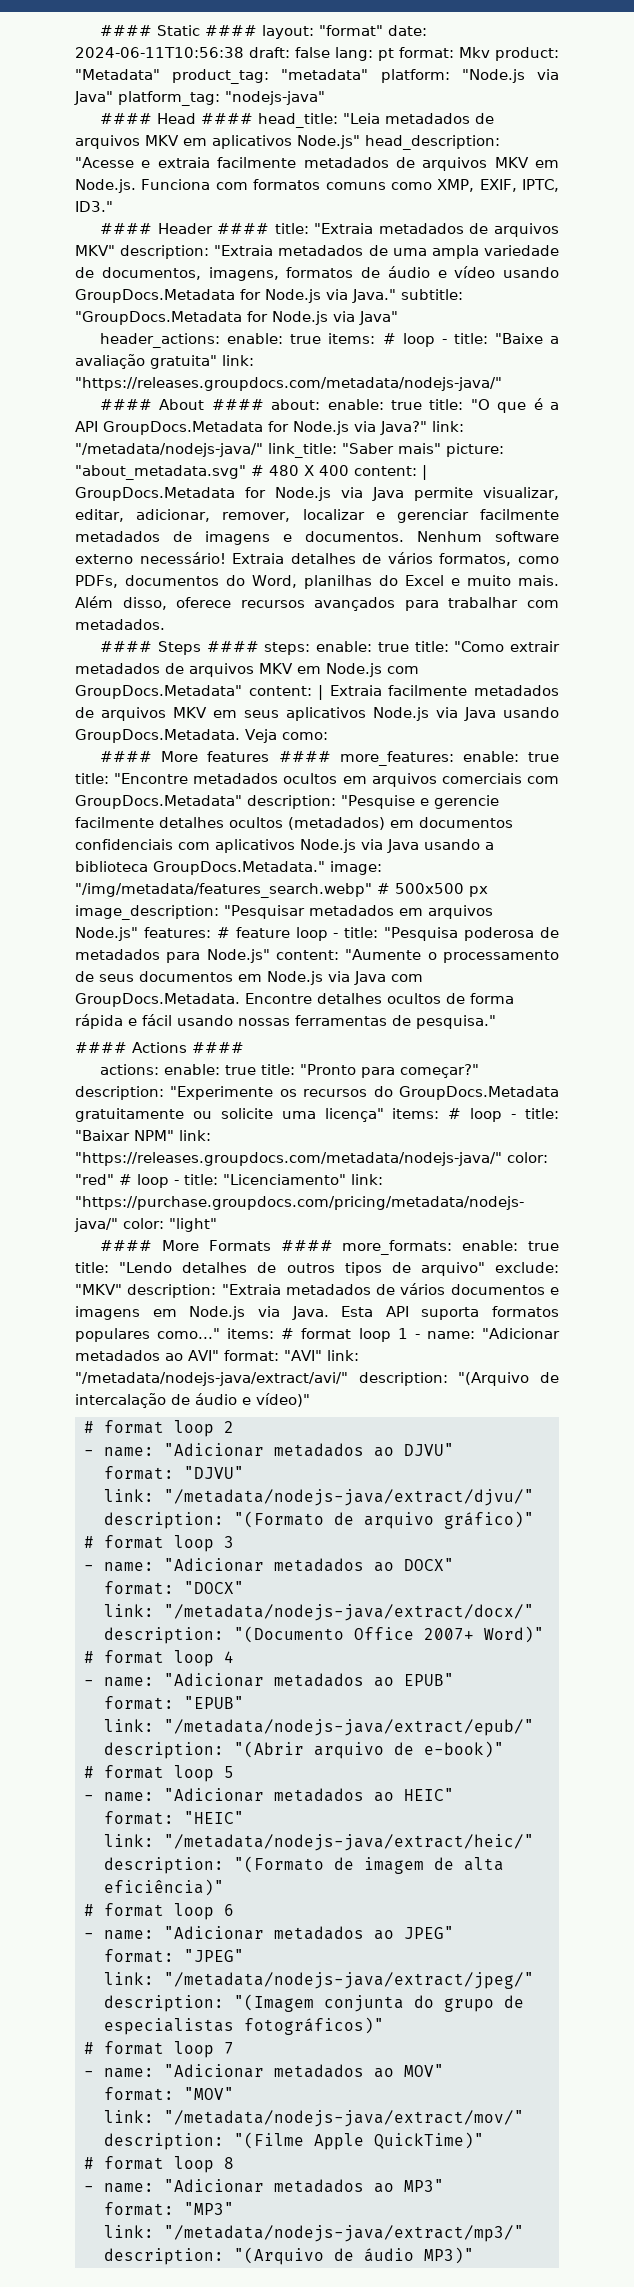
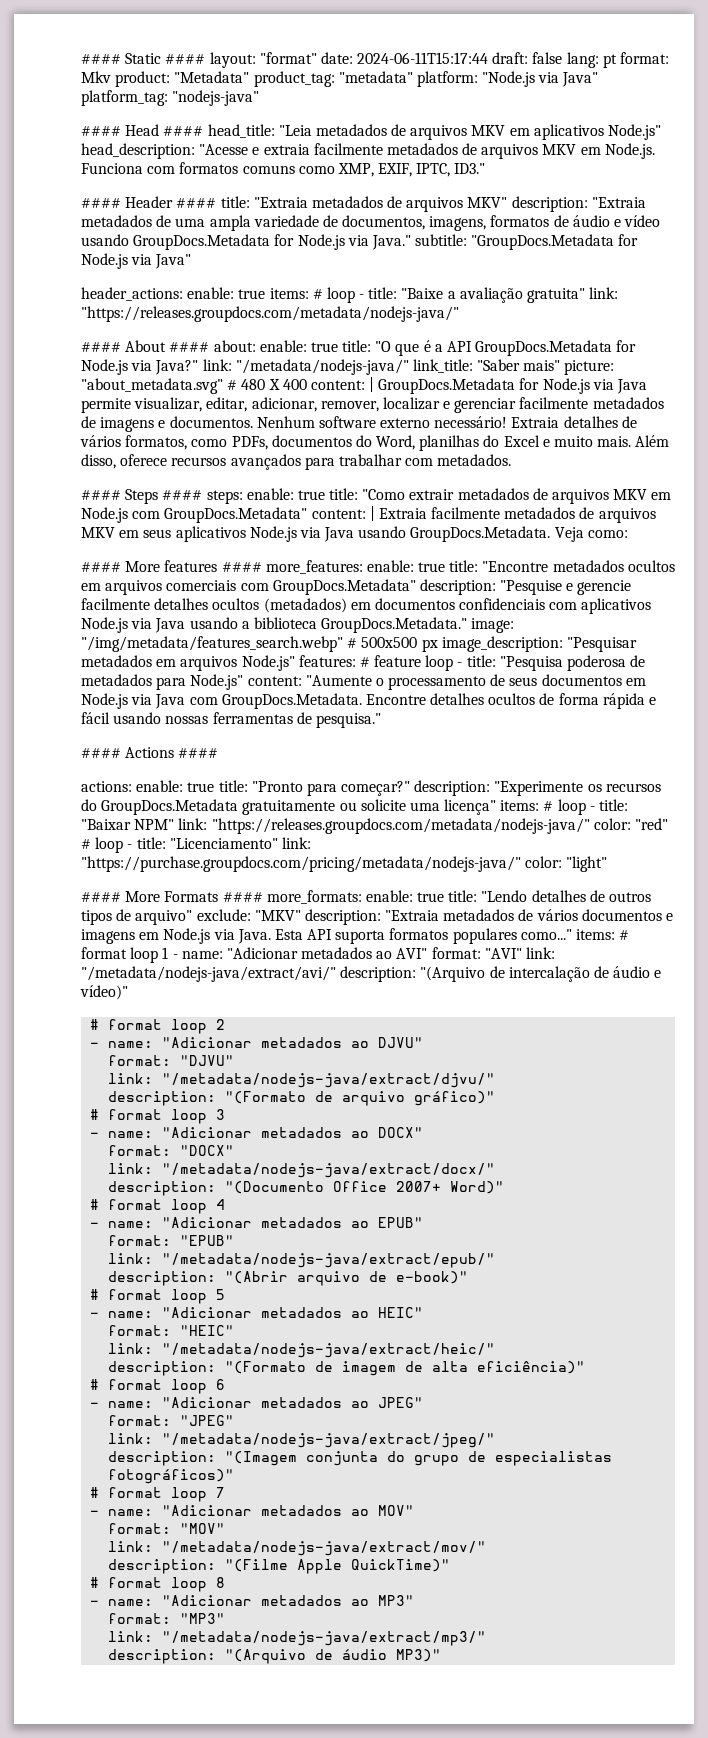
[75,47,244,58] 2024-06-11T10:56:38 -> [357,52,489,64] 2024-06-11T15:17:44

